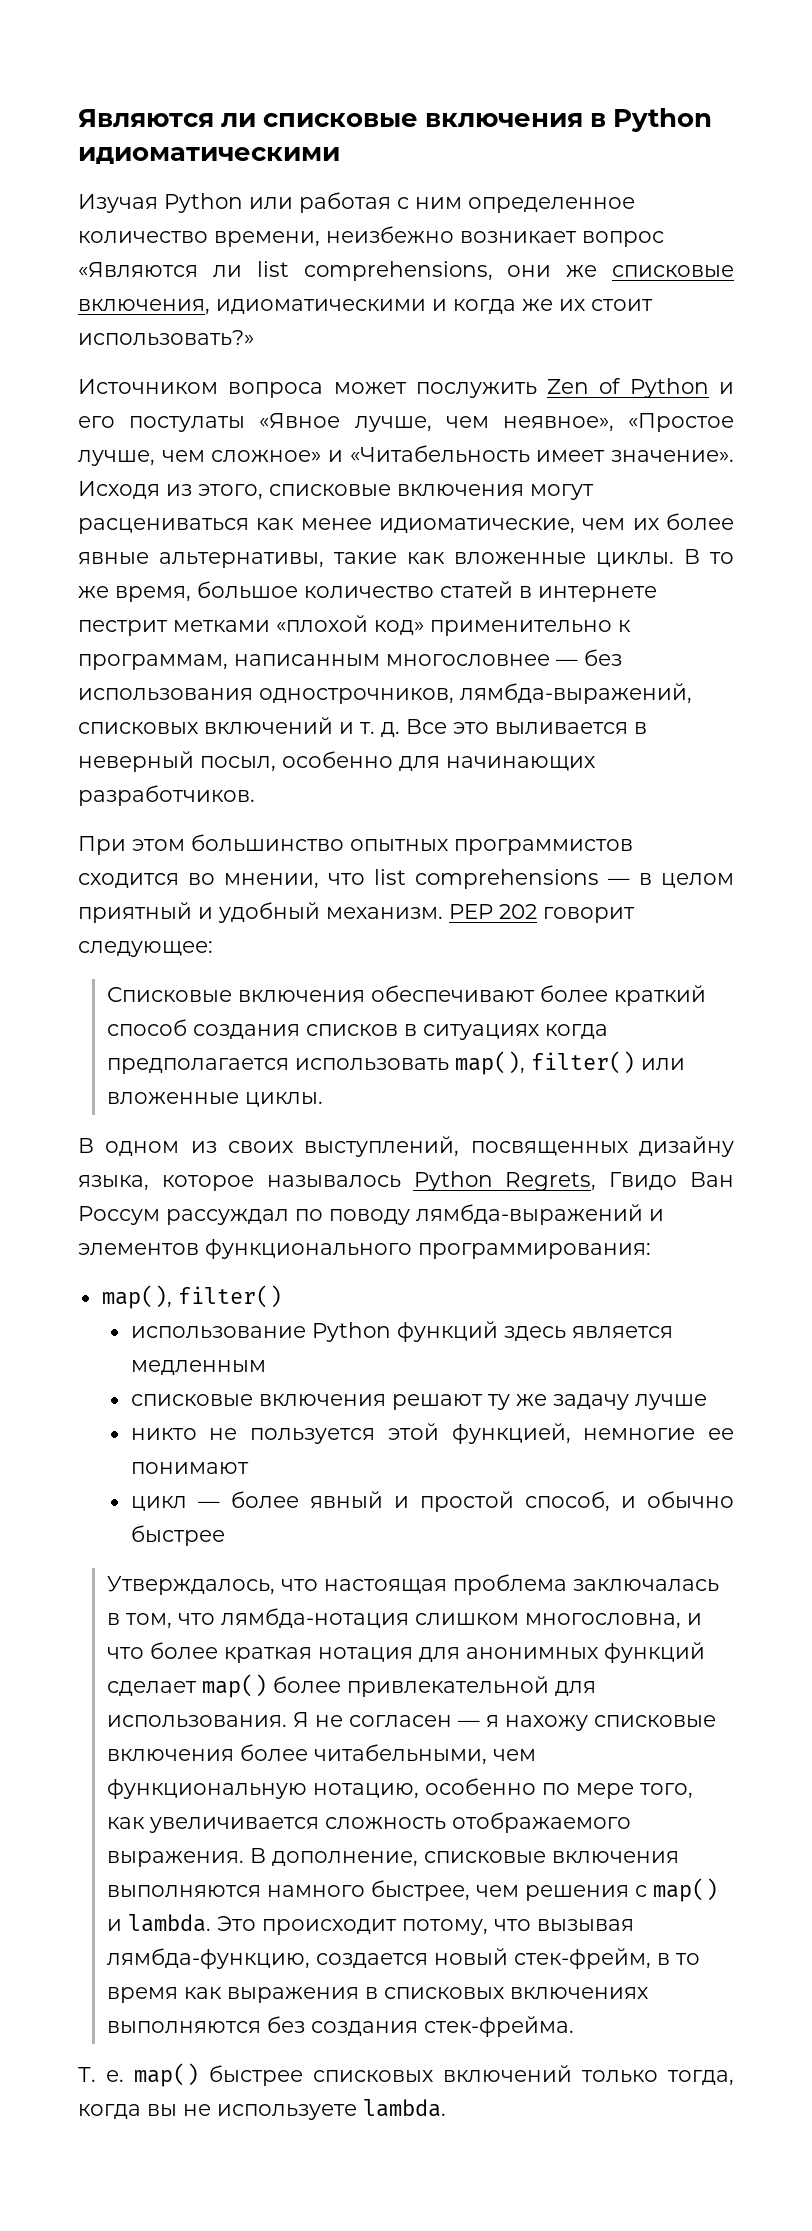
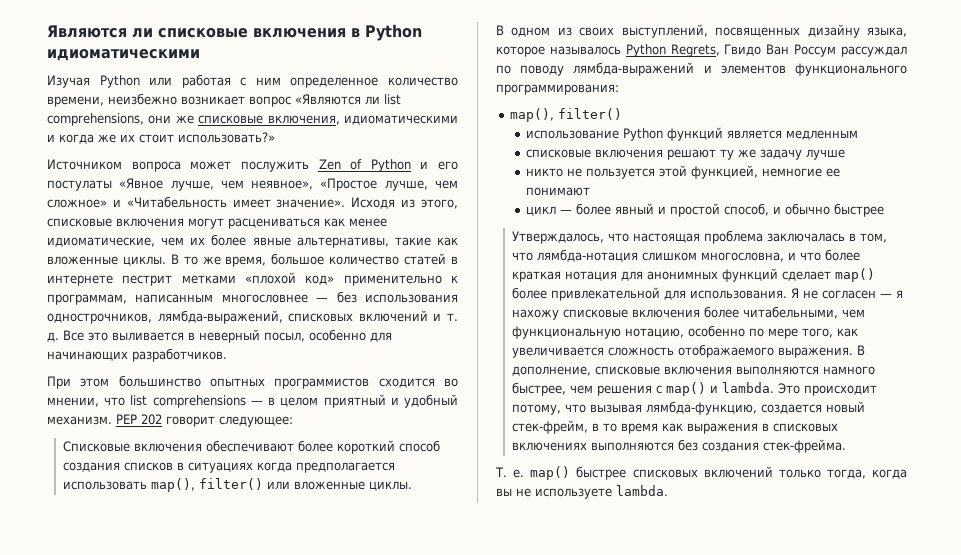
[614,985,707,1006] краткий -> [337,440,396,454] короткий
[503,1326,566,1341] здесь -> (724, 134) none

